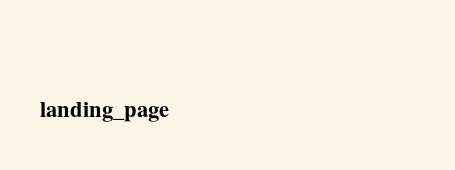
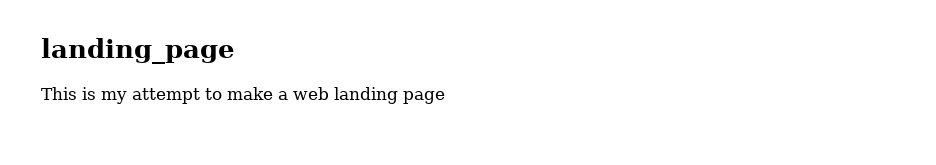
(169, 112) none -> [41,87,445,104] // This is my attempt to make a web landing page

